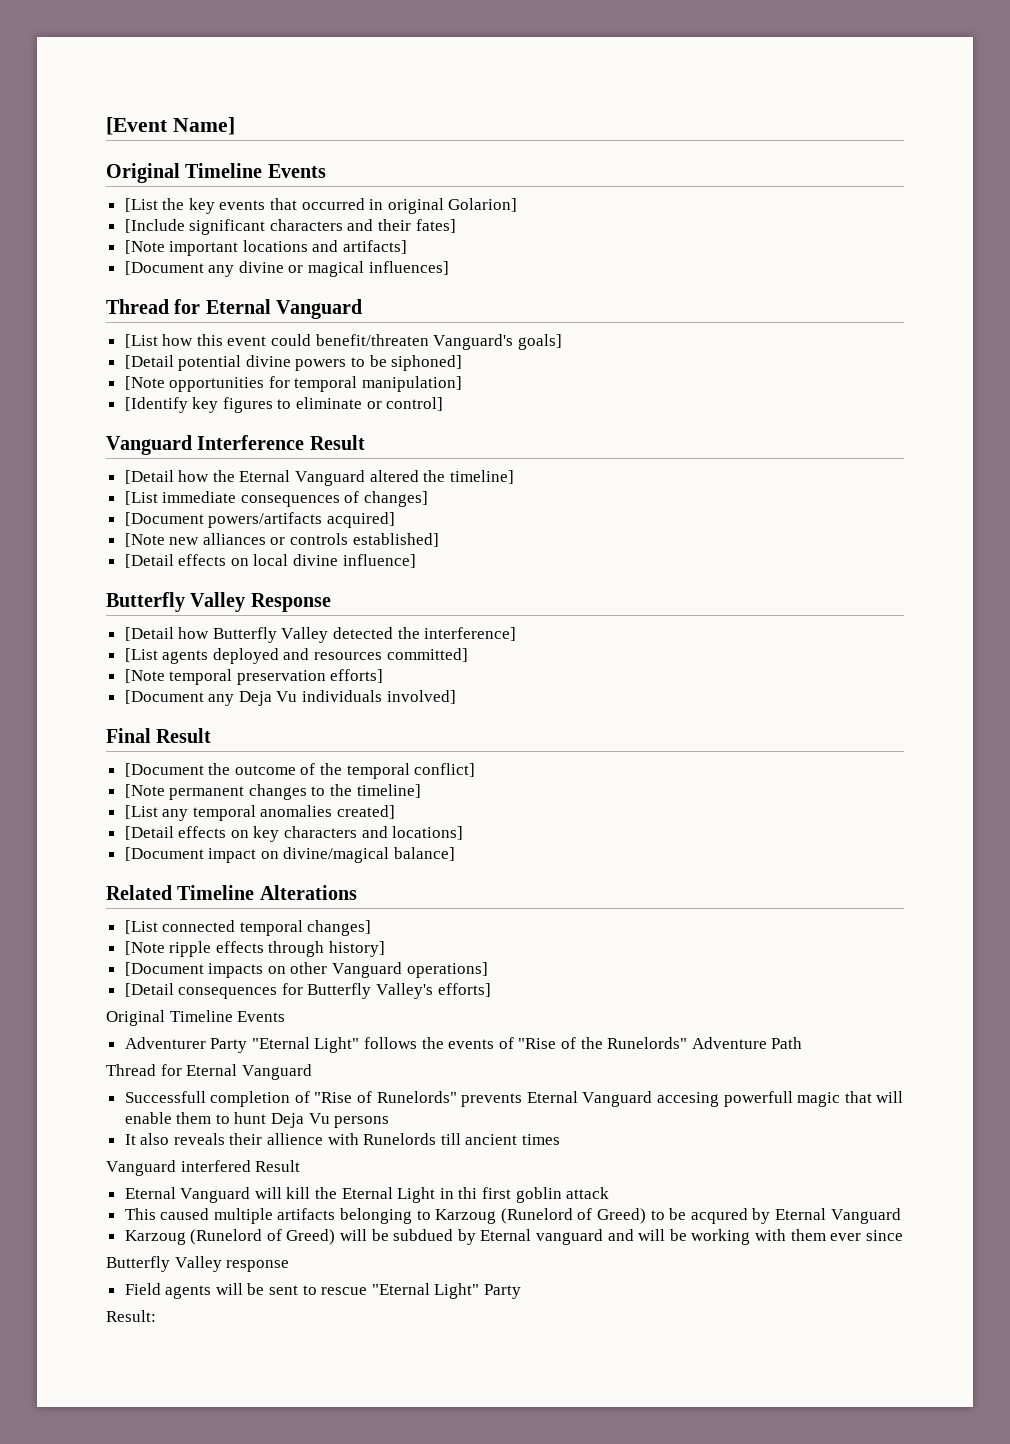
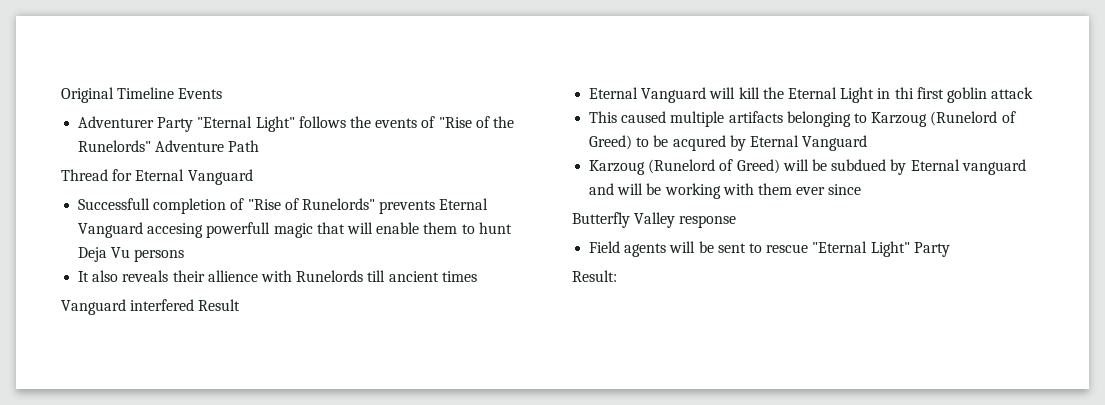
[106,117,235,135] [106,163,326,183] [124,198,518,214] [124,219,456,235] [124,240,408,256] [124,261,449,277] [106,299,363,319] [124,334,562,350] [124,355,463,371] [124,376,463,392] [124,397,444,413] [106,435,365,455] [124,470,514,486] [124,491,429,507] [124,512,395,528] [124,533,439,547] [124,554,416,568] [106,592,331,612] [124,627,517,643] [124,648,468,664] [124,669,384,685] [124,690,456,706] [106,728,212,743] [124,763,476,779] [124,784,421,800] [124,805,396,821] [124,826,464,842] [124,847,456,863] [106,885,357,900] [124,920,372,936] [124,941,386,957] [124,962,488,978] [124,983,491,999] [Event Name] // Original Timeline Events // [List the key events that occurred in original Golarion] // [Include significant characters and their fates] // [Note important locations and artifacts] // [Document any divine or magical influences] // Thread for Eternal Vanguard // [List how this event could benefit/threaten Vanguard's goals] // [Detail potential divine powers to be siphoned] // [Note opportunities for temporal manipulation] // [Identify key figures to eliminate or control] // Vanguard Interference Result // [Detail how the Eternal Vanguard altered the timeline] // [List immediate consequences of changes] // [Document powers/artifacts acquired] // [Note new alliances or controls established] // [Detail effects on local divine influence] // Butterfly Valley Response // [Detail how Butterfly Valley detected the interference] // [List agents deployed and resources committed] // [Note temporal preservation efforts] // [Document any Deja Vu individuals involved] // Final Result // [Document the outcome of the temporal conflict] // [Note permanent changes to the timeline] // [List any temporal anomalies created] // [Detail effects on key characters and locations] // [Document impact on divine/magical balance] // Related Timeline Alterations // [List connected temporal changes] // [Note ripple effects through history] // [Document impacts on other Vanguard operations] // [Detail consequences for Butterfly Valley's efforts] // -> (61, 95) none

